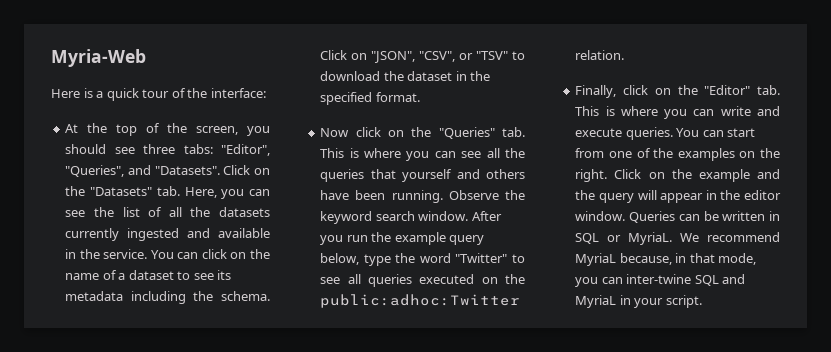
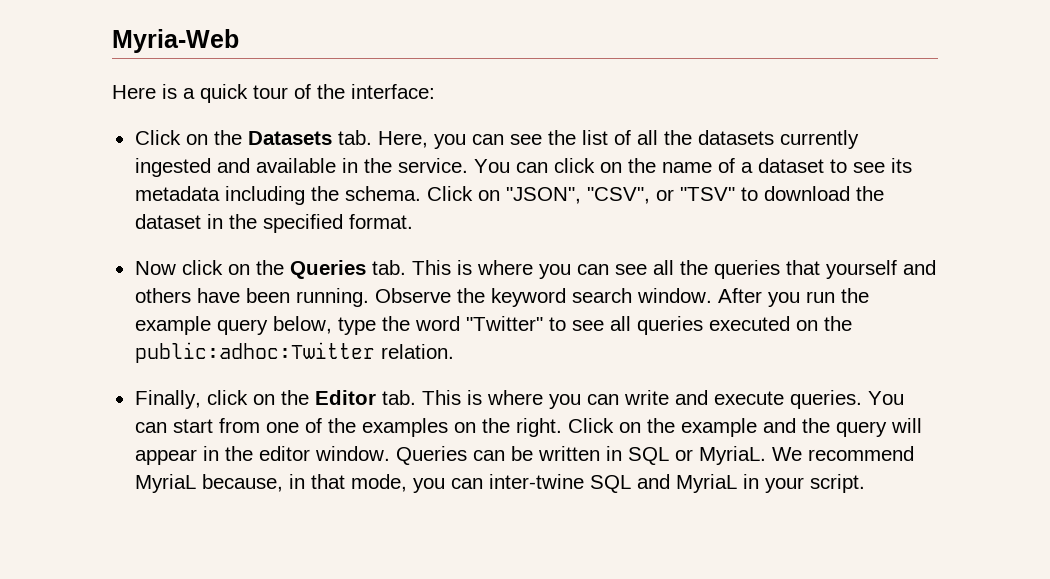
[65,123,270,136] [65,144,270,156] [65,165,270,177] [65,186,153,196] At the top of the screen, you should see three tabs: "Editor", "Queries", and "Datasets". Click on the "Datasets" -> [134,130,332,145] Click on the Datasets
[438,127,495,139] "Queries" -> [289,260,366,279] Queries
[704,85,751,95] "Editor" -> [314,390,376,405] Editor

